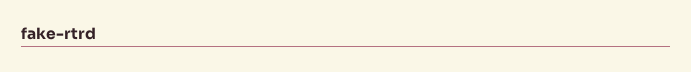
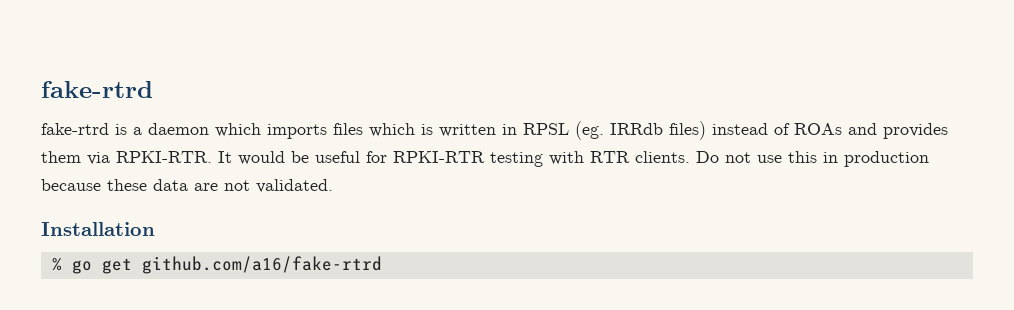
[21,27,96,40] fake-rtrd -> [41,81,153,98] [41,121,948,140] [41,151,929,167] [41,179,333,193] [41,222,155,236] [51,256,382,274] fake-rtrd // fake-rtrd is a daemon which imports files which is written in RPSL (eg. IRRdb files) instead of ROAs and provides them via RPKI-RTR. It would be useful for RPKI-RTR testing with RTR clients. Do not use this in production because these data are not validated. // Installation // % go get github.com/a16/fake-rtrd

